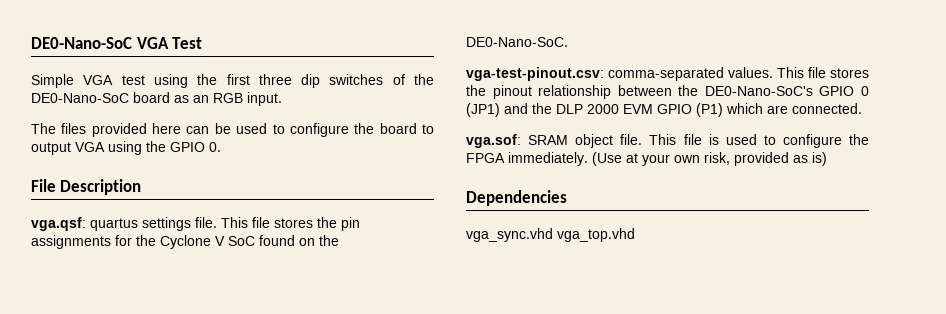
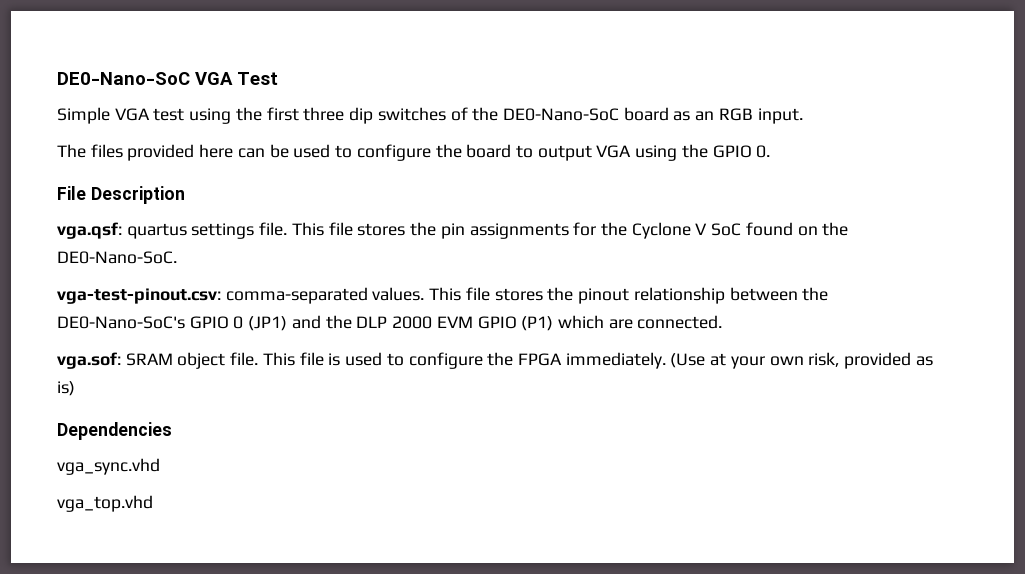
(553, 235) none -> (160, 466) //

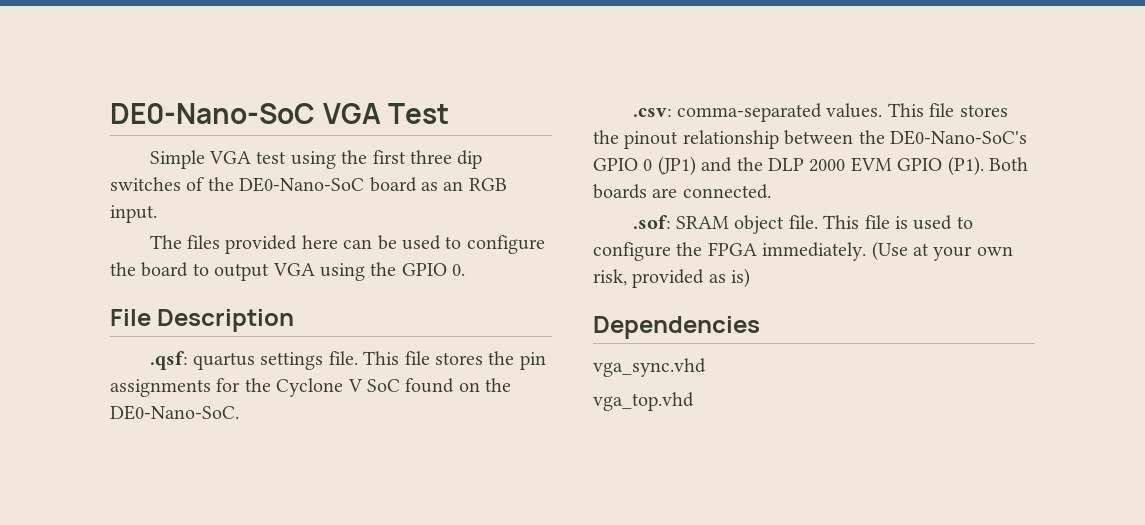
[57,222,122,239] vga.qsf: -> [149,351,188,370] .qsf:
[57,288,221,304] vga-test-pinout.csv: -> [632,108,672,117] .csv:
[521,315,604,331] (P1) which -> [947,156,1028,176] [593,184,647,199] (P1). Both boards
[57,352,121,369] vga.sof: -> [632,215,671,229] .sof:

